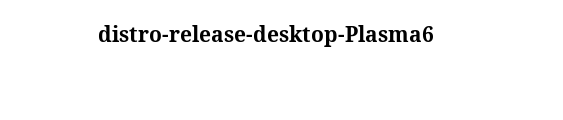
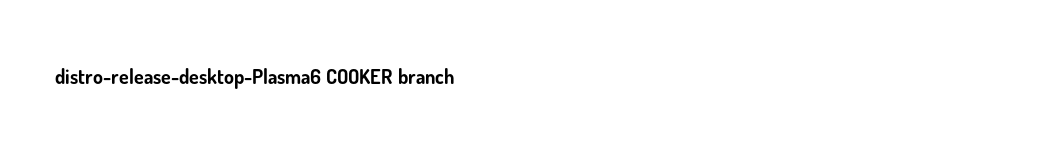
(434, 36) none -> [326,68,454,84] COOKER branch

